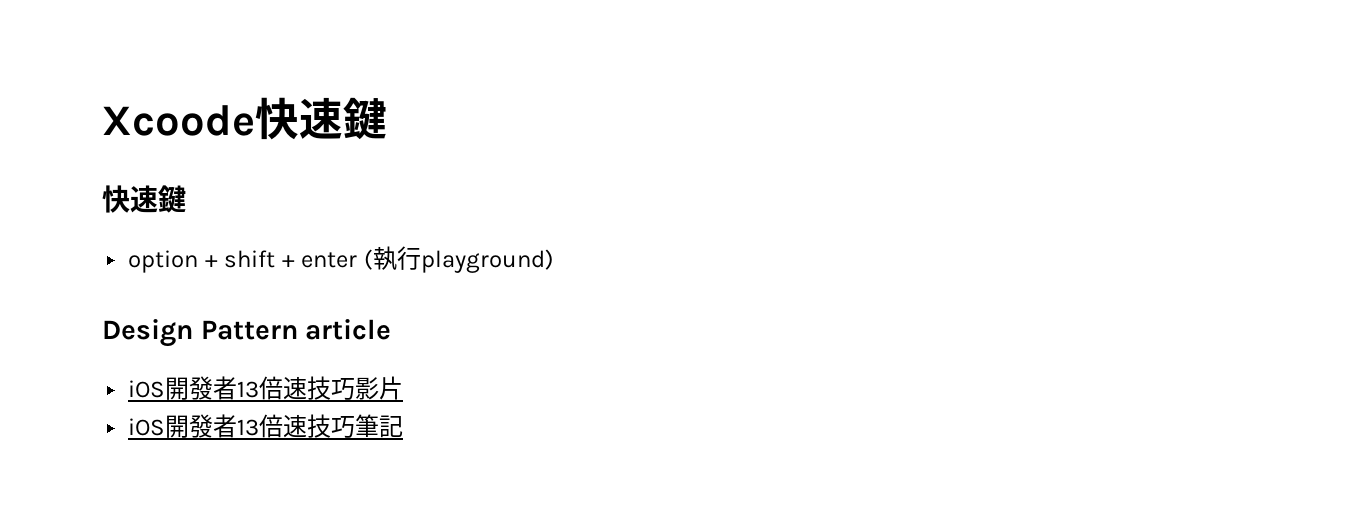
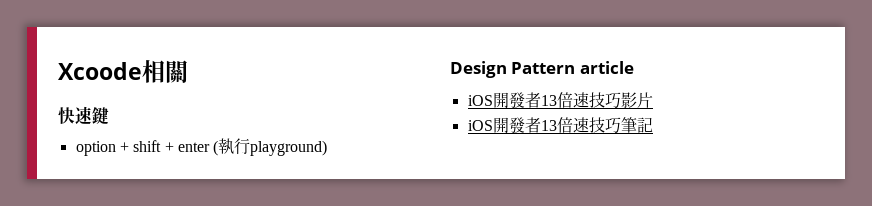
[255,97,387,140] 快速鍵 -> [142,60,188,83] 相關

